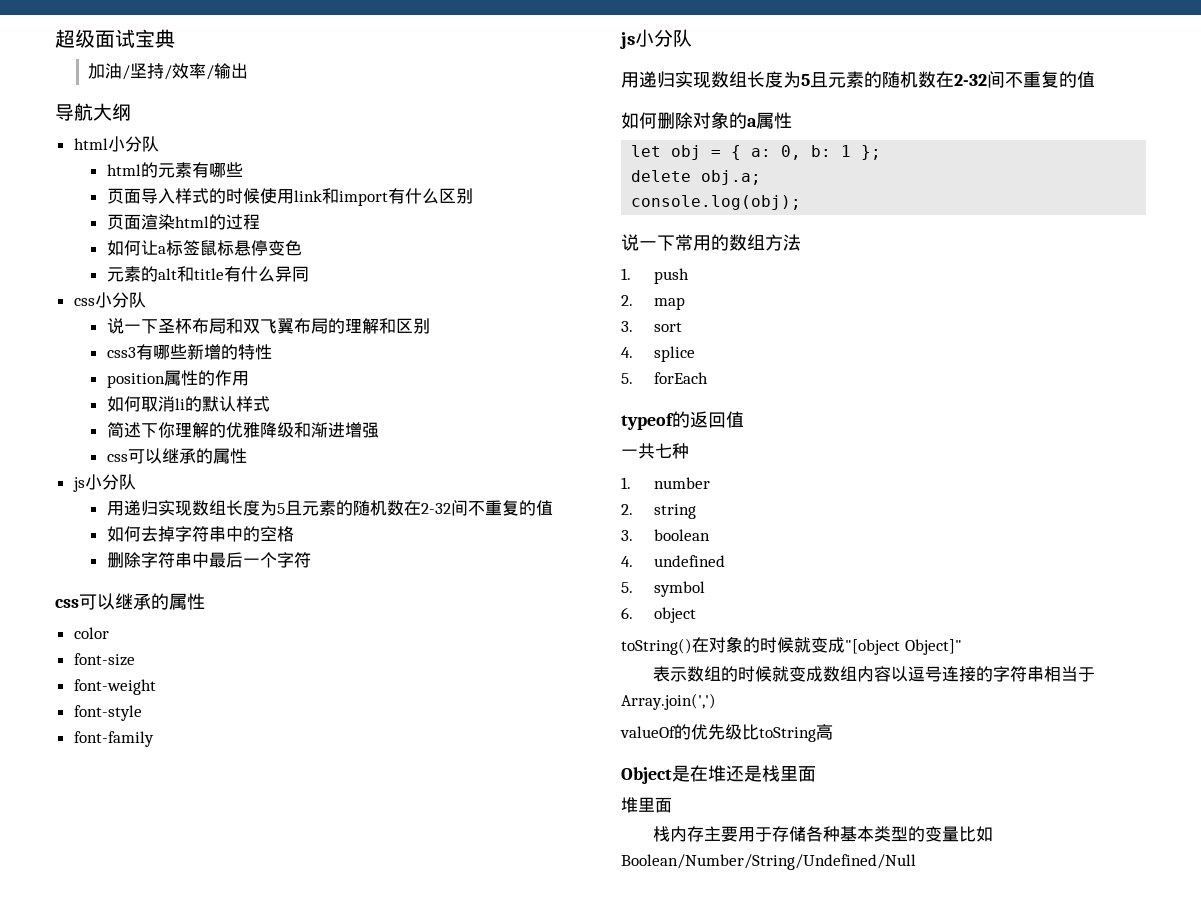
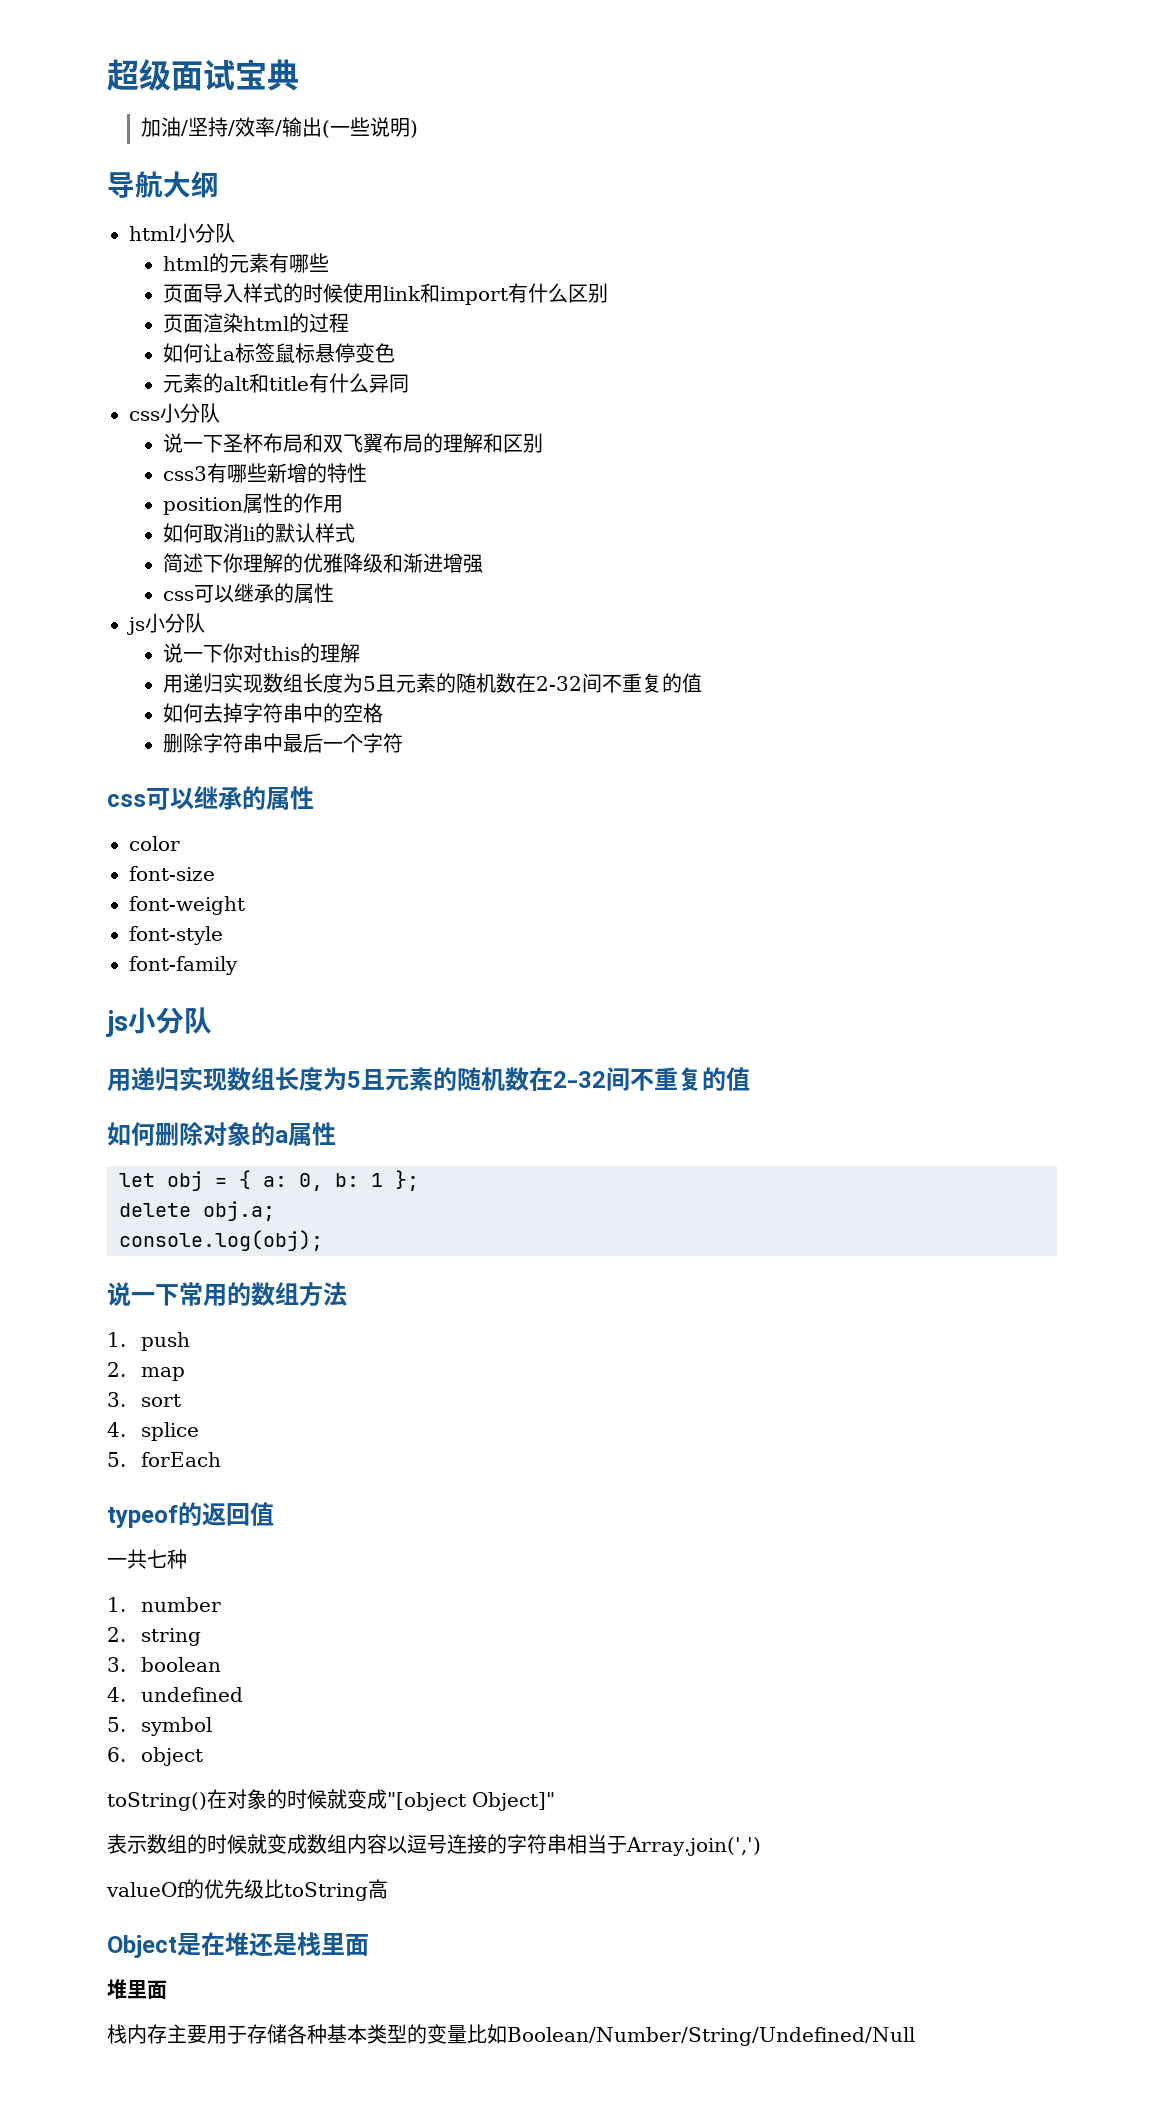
(249, 71) none -> [321,117,418,138] (一些说明)
(136, 482) none -> [162,643,360,663] // 说一下你对this的理解

